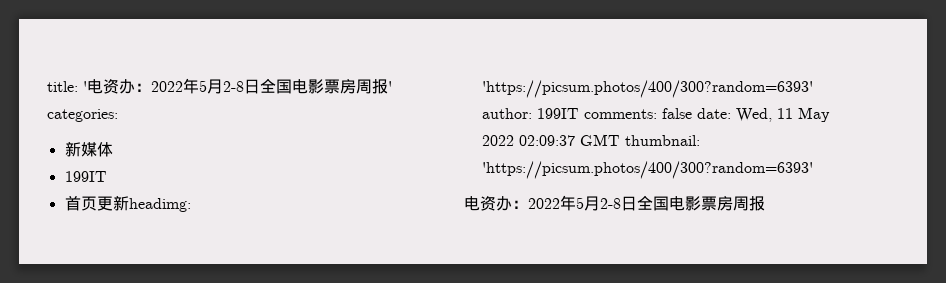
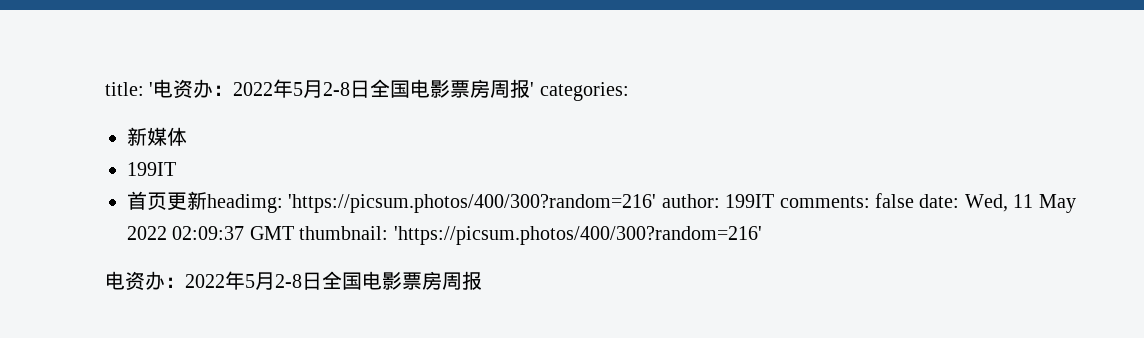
[481,80,813,98] 'https://picsum.photos/400/300?random=6393' -> [288,194,657,213] 'https://picsum.photos/400/300?random=216'
[481,161,813,179] 'https://picsum.photos/400/300?random=6393' -> [393,226,762,245] 'https://picsum.photos/400/300?random=216'

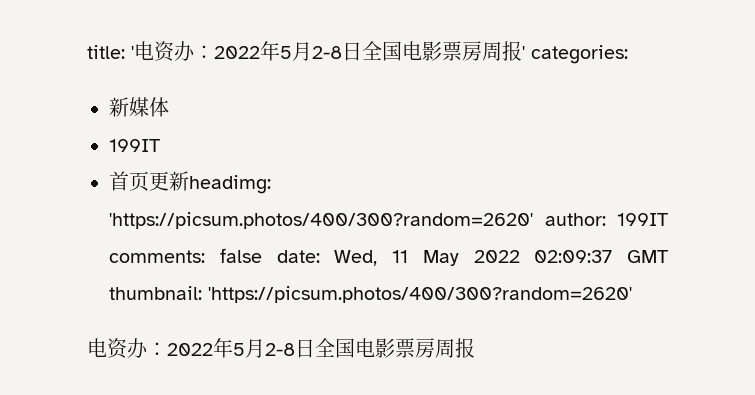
[288,194,657,213] 'https://picsum.photos/400/300?random=216' -> [109,212,533,229] 'https://picsum.photos/400/300?random=2620'
[393,226,762,245] 'https://picsum.photos/400/300?random=216' -> [208,286,632,303] 'https://picsum.photos/400/300?random=2620'

